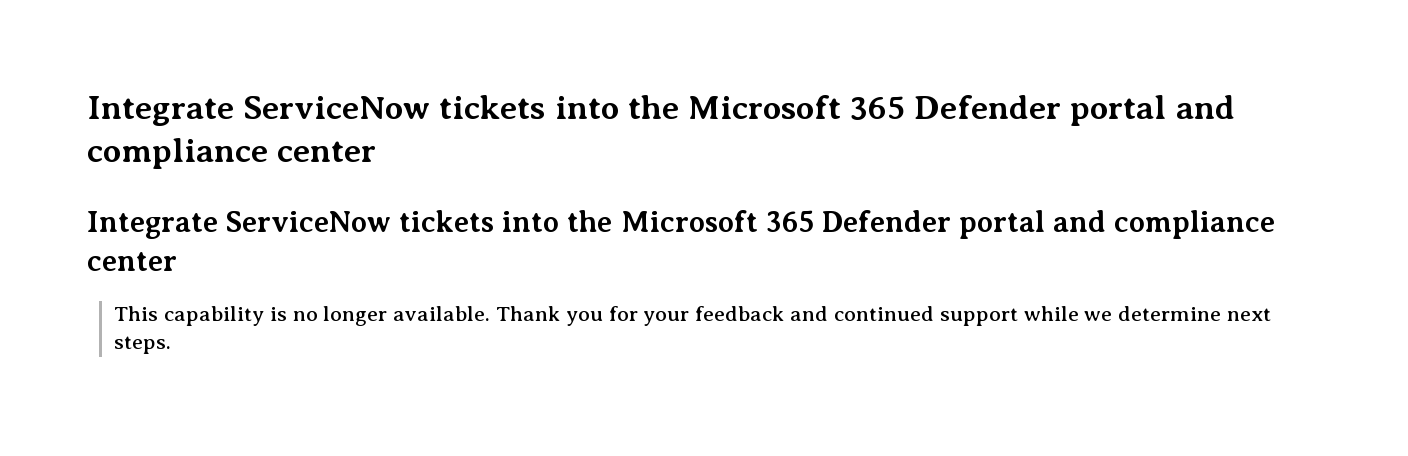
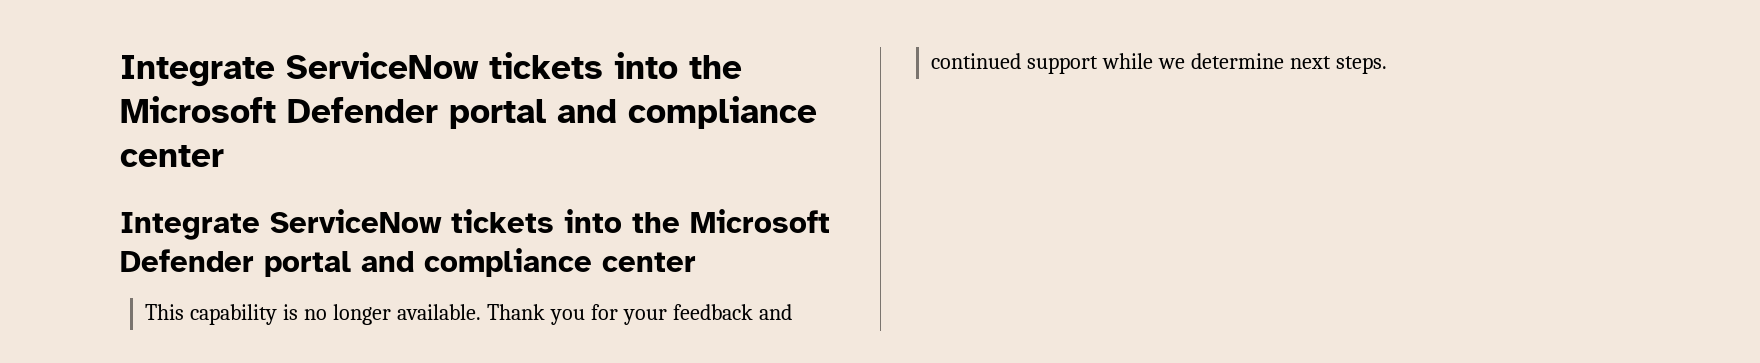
[87,95,906,126] Integrate ServiceNow tickets into the Microsoft 365 -> [120,52,742,87] [120,96,276,123] Integrate ServiceNow tickets into the Microsoft
[765,210,814,232] 365 -> (830, 221) none

